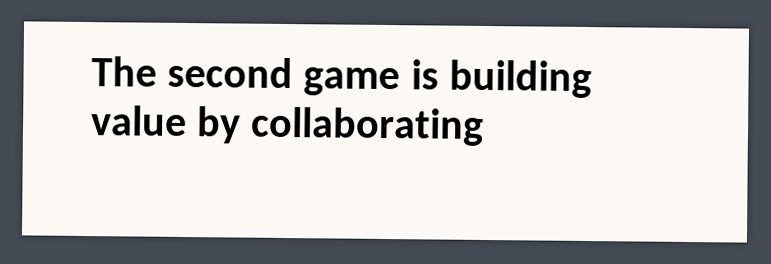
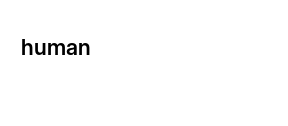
[91,56,592,99] [90,105,485,146] The second game is building value by collaborating -> [21,39,91,55] human

